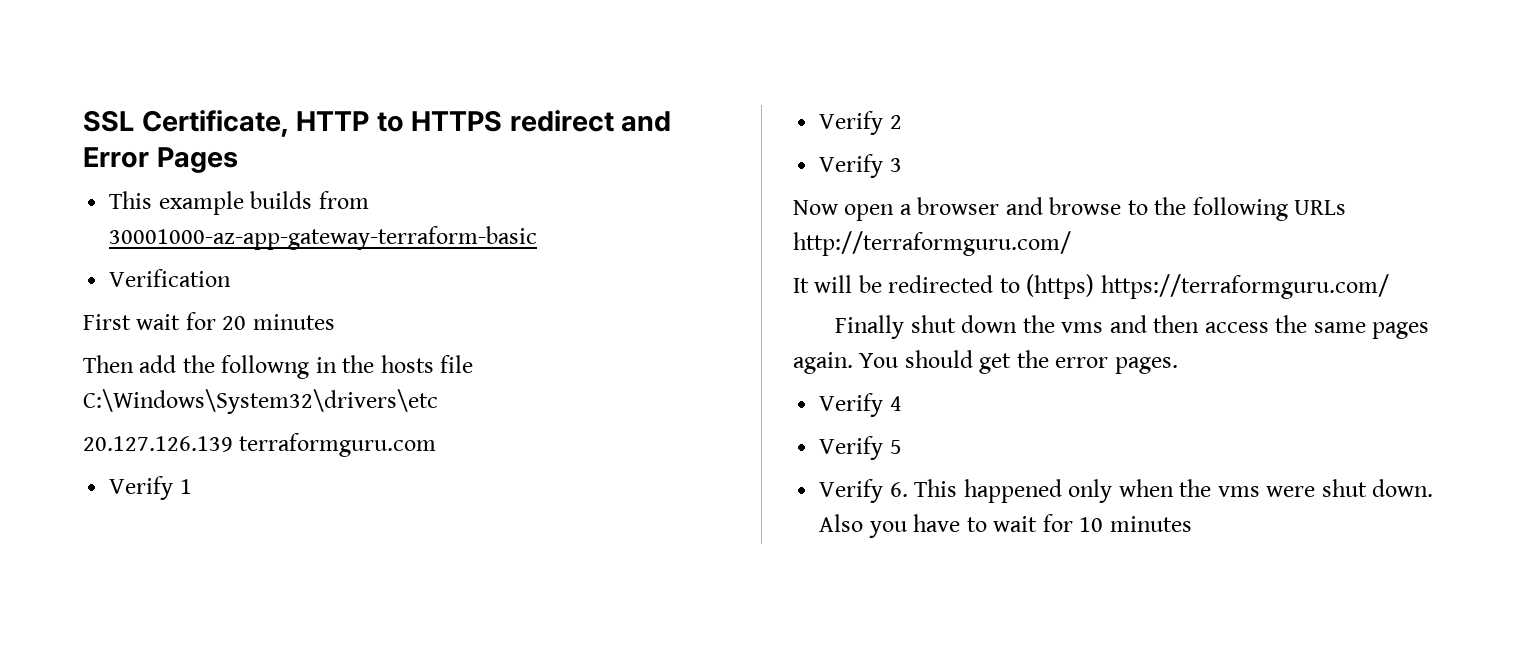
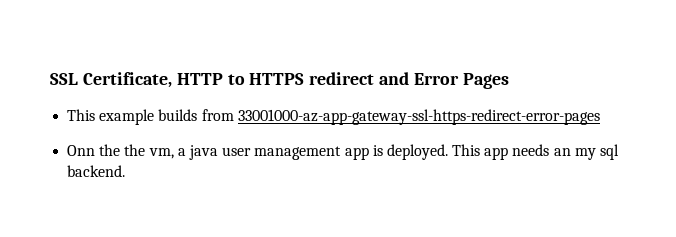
[109,226,538,250] [109,269,232,287] [83,312,335,330] [83,355,474,379] [83,389,438,414] [83,433,437,457] [109,476,192,500] [819,111,902,135] [819,154,902,178] [793,197,1347,221] [793,231,1071,256] [793,274,1389,299] [835,315,1430,339] [793,350,1178,374] [819,393,902,417] [819,436,902,460] [819,479,1434,503] [819,514,1192,538] 30001000-az-app-gateway-terraform-basic // Verification // First wait for 20 minutes // Then add the followng in the hosts file C:\Windows\System32\drivers\etc // 20.127.126.139 terraformguru.com // Verify 1 // Verify 2 // Verify 3 // Now open a browser and browse to the following URLs http://terraformguru.com/ // It will be redirected to (https) https://terraformguru.com/ // Finally shut down the vms and then access the same pages again. You should get the error pages. // Verify 4 // Verify 5 // Verify 6. This happened only when the vms were shut down. Also you have to wait for 10 minutes -> [237,109,600,125] [67,144,620,160] [67,165,126,177] 33001000-az-app-gateway-ssl-https-redirect-error-pages // Onn the the vm, a java user management app is deployed. This app needs an my sql backend.

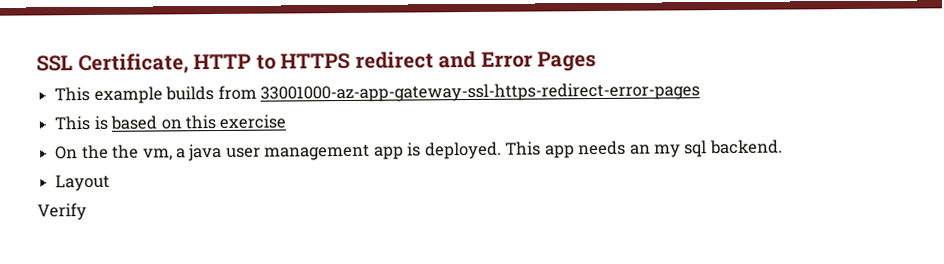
[67,145,96,156] Onn -> [54,114,287,131] [55,146,79,160] This is based on this exercise // On
(126, 171) none -> [55,174,111,192] [37,203,87,221] // Layout // Verify

